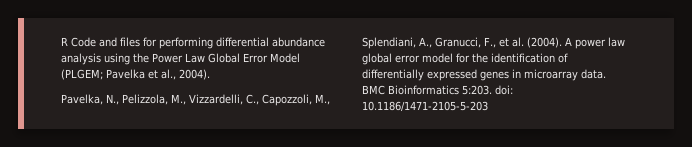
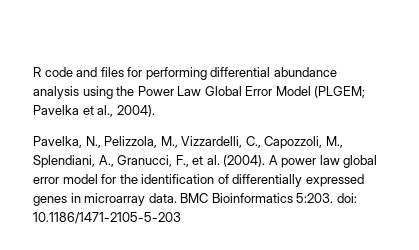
[71,37,96,47] Code -> [44,67,73,77] code

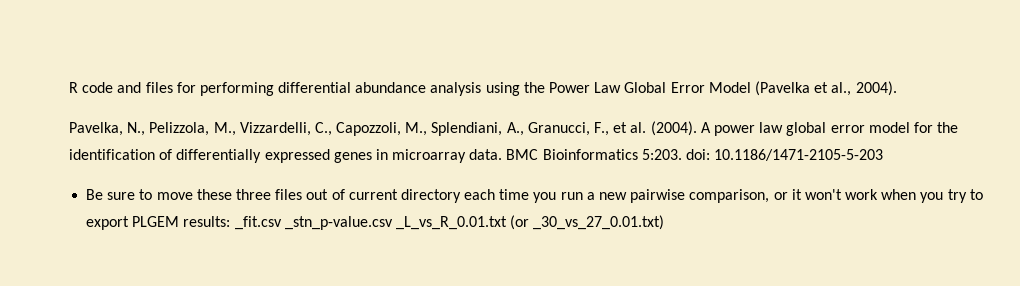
[314,86,366,98] [33,105,79,115] (PLGEM; Pavelka -> [754,81,810,96] (Pavelka
(181, 218) none -> [86,189,983,203] [86,215,665,230] // Be sure to move these three files out of current directory each time you run a new pairwise comparison, or it won't work when you try to export PLGEM results: _fit.csv _stn_p-value.csv _L_vs_R_0.01.txt (or _30_vs_27_0.01.txt)

